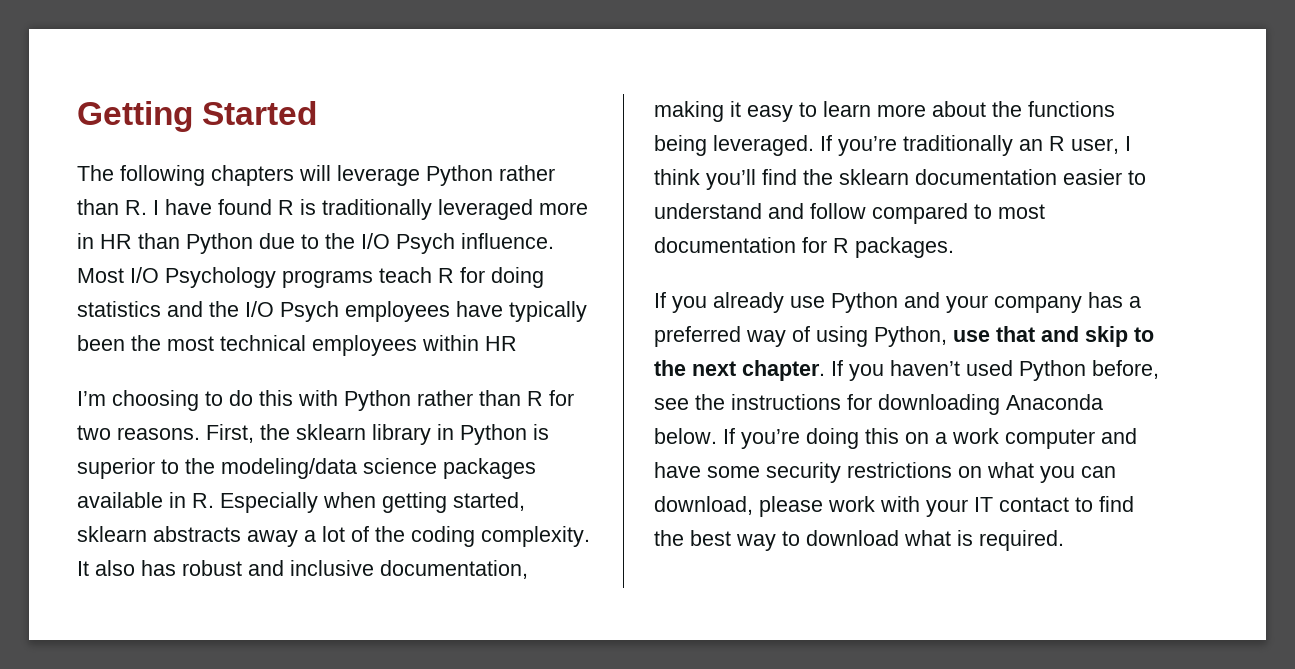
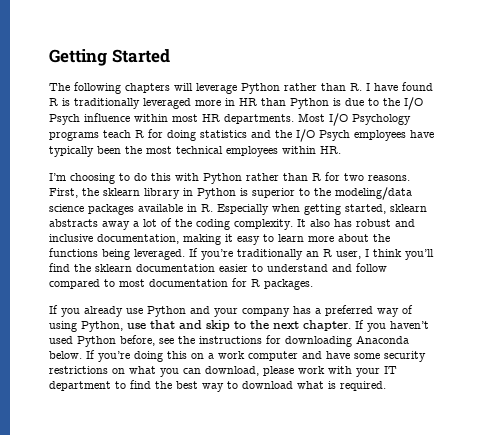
(253, 243) none -> [333,98,341,106] is
[461,233,554,249] influence. -> [84,113,294,124] influence within most HR departments.
[485,336,517,351] HR -> [320,146,341,154] HR.
[999,497,1069,512] contact -> [49,381,111,391] department

